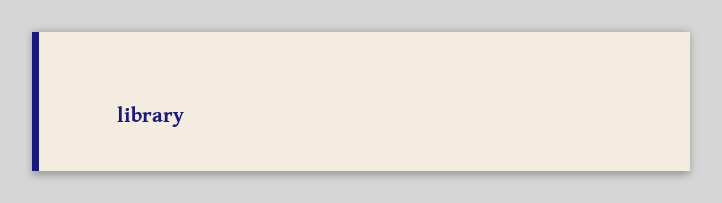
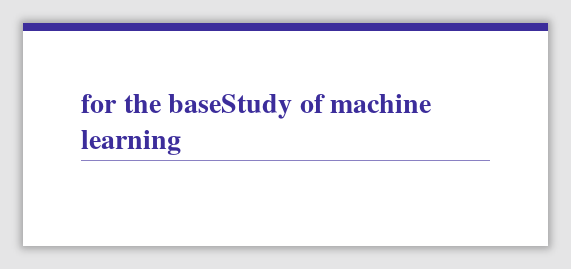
[117,106,184,127] library -> [81,94,432,119] [81,130,181,155] for the baseStudy of machine learning

